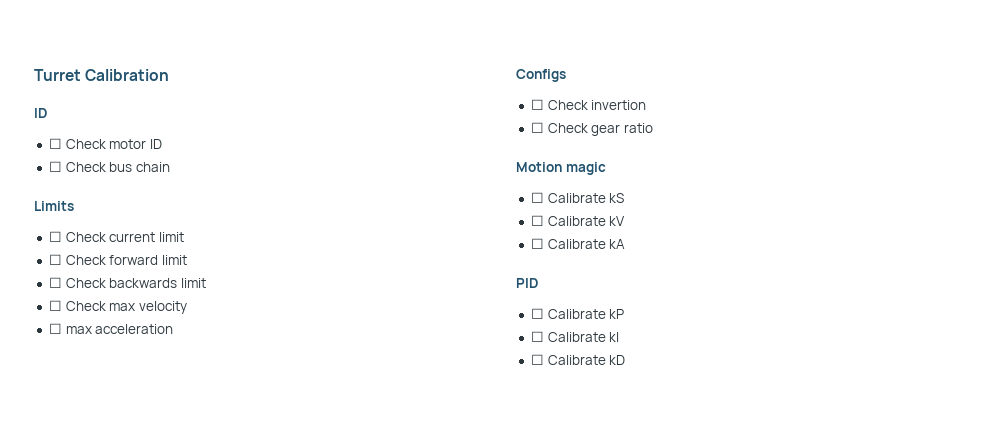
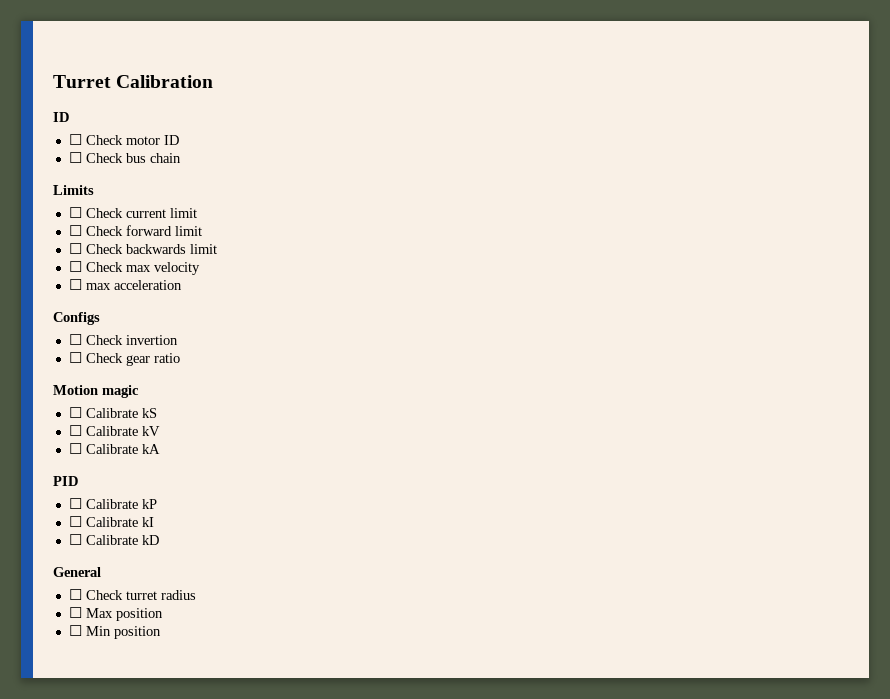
(626, 360) none -> [53,567,101,577] [68,589,196,600] [68,607,163,621] [68,625,161,639] // General // ☐ Check turret radius // ☐ Max position // ☐ Min position

